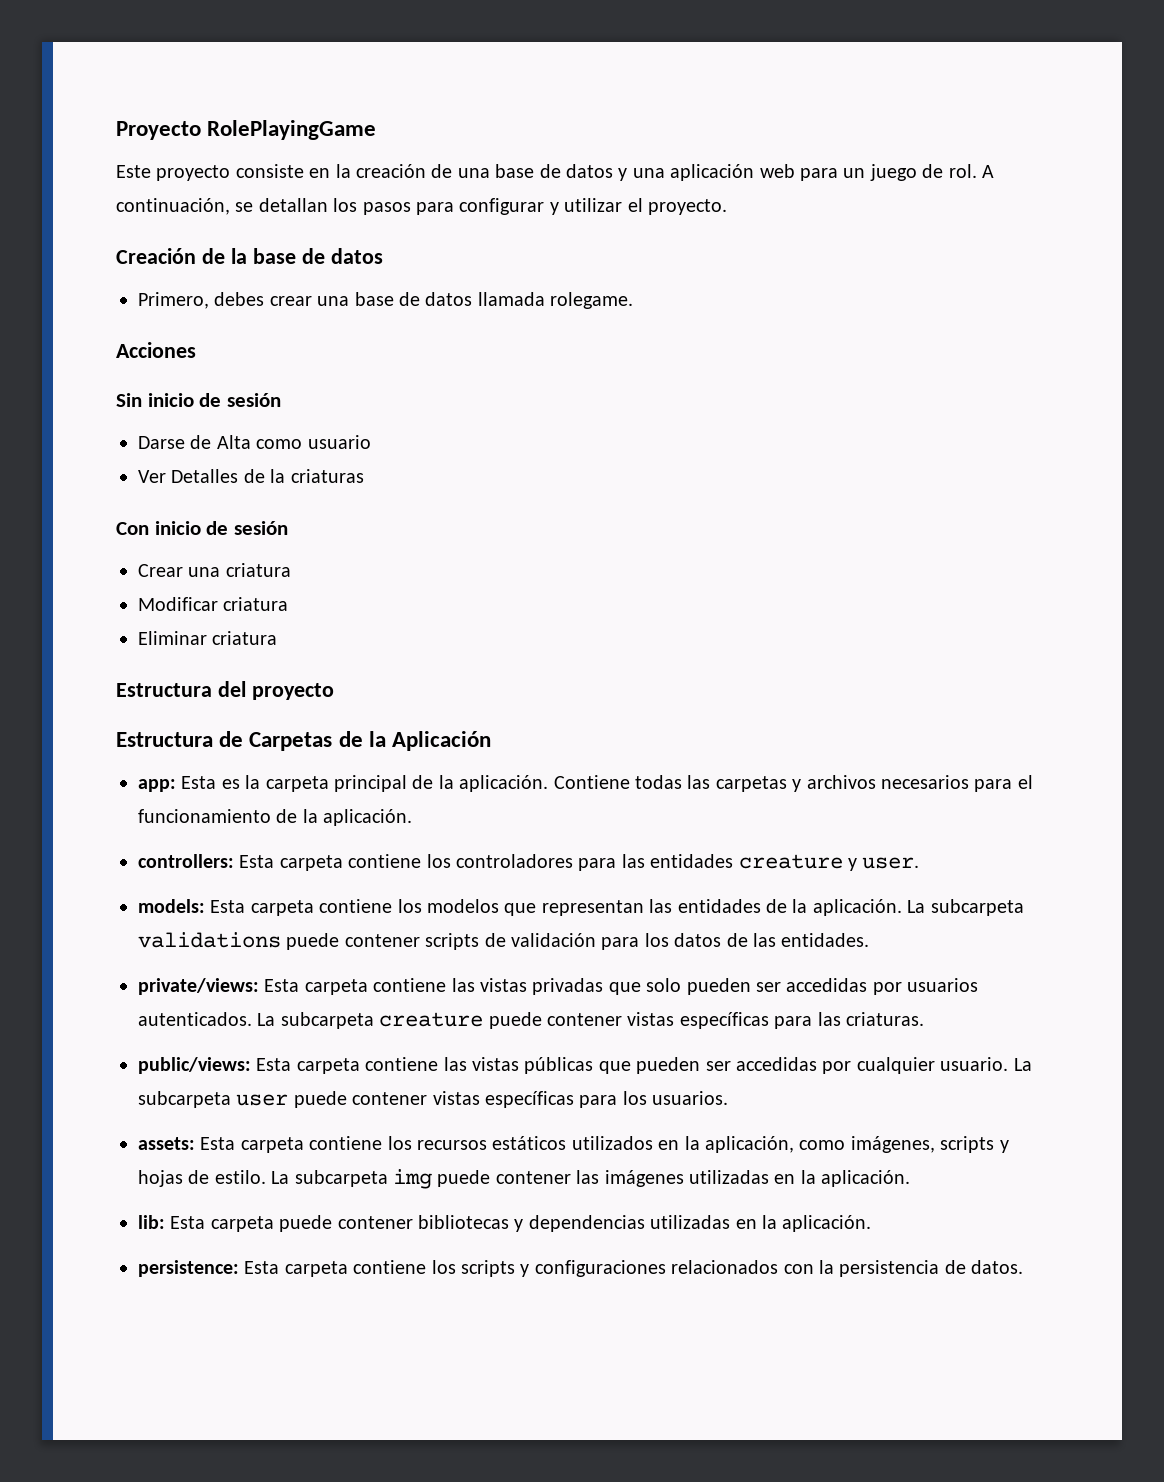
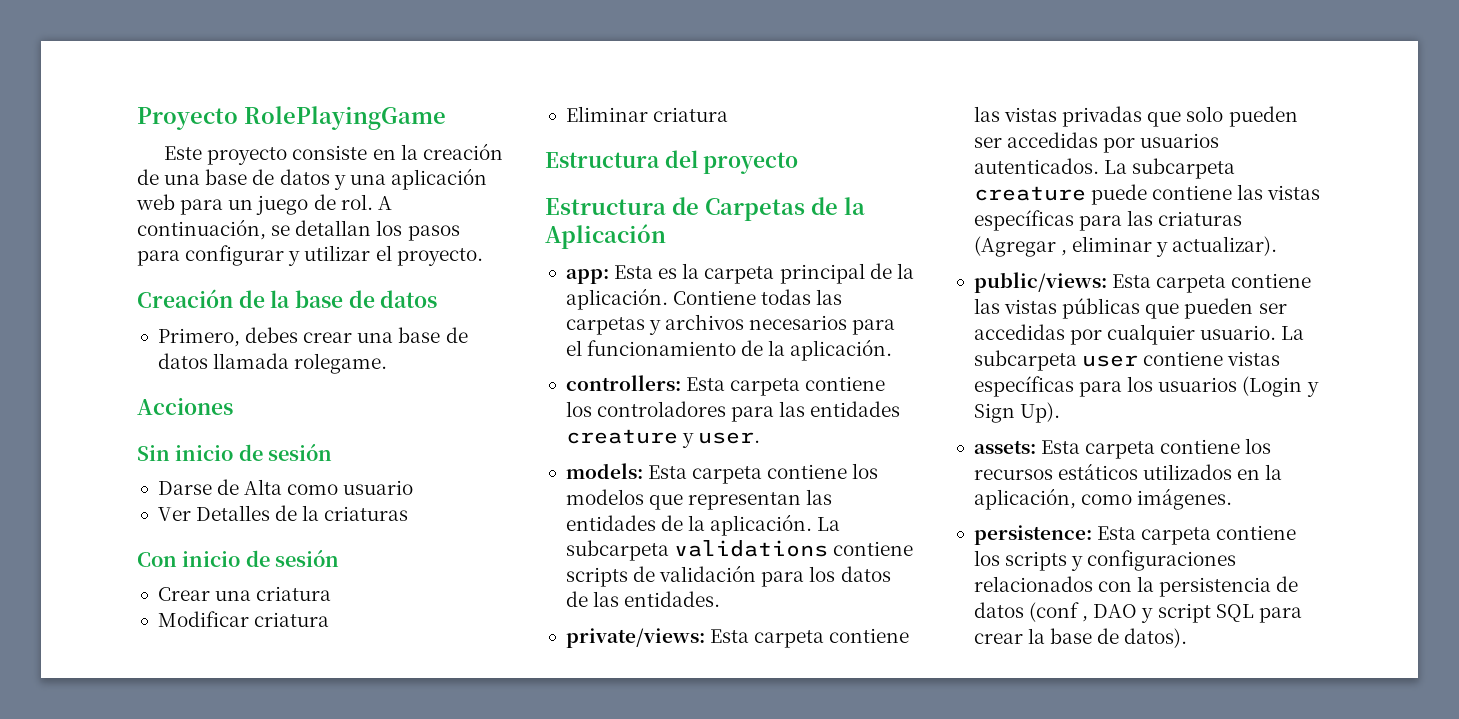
[286,933,420,950] puede contener -> [833,541,914,556] contiene
[547,1013,622,1026] contener -> [1152,184,1264,200] contiene las
[845,1012,924,1026] criaturas. -> [1158,211,1243,226] [973,236,1278,257] criaturas (Agregar , eliminar y actualizar).
[293,1091,428,1108] puede contener -> [1143,351,1224,366] contiene
[652,1091,729,1105] usuarios. -> [1158,376,1319,397] [973,402,1061,423] usuarios (Login y Sign Up).
[850,1136,1009,1153] [138,1169,911,1189] [138,1215,872,1232] imágenes, scripts y hojas de estilo. La subcarpeta img puede contener las imágenes utilizadas en la aplicación. // lib: Esta carpeta puede contener bibliotecas y dependencias utilizadas en la aplicación. -> [1137,488,1233,510] imágenes.
[971,1260,1024,1274] datos. -> [973,602,1302,623] [973,628,1188,648] datos (conf , DAO y script SQL para crear la base de datos).

